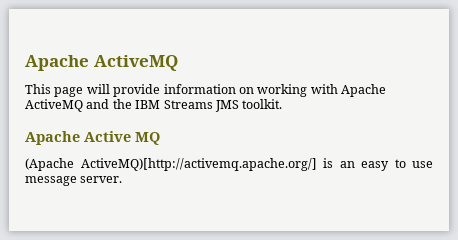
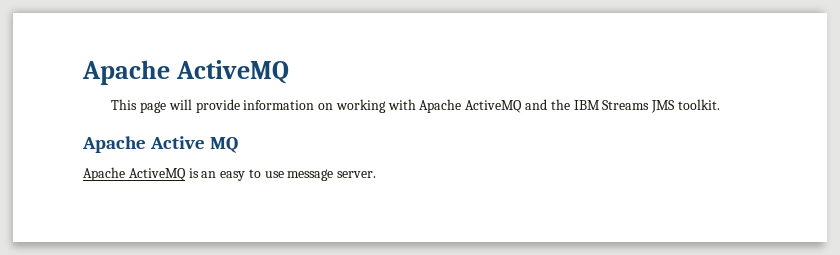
[25,158,317,171] (Apache ActiveMQ)[http://activemq.apache.org/] -> [83,167,186,181] Apache ActiveMQ

